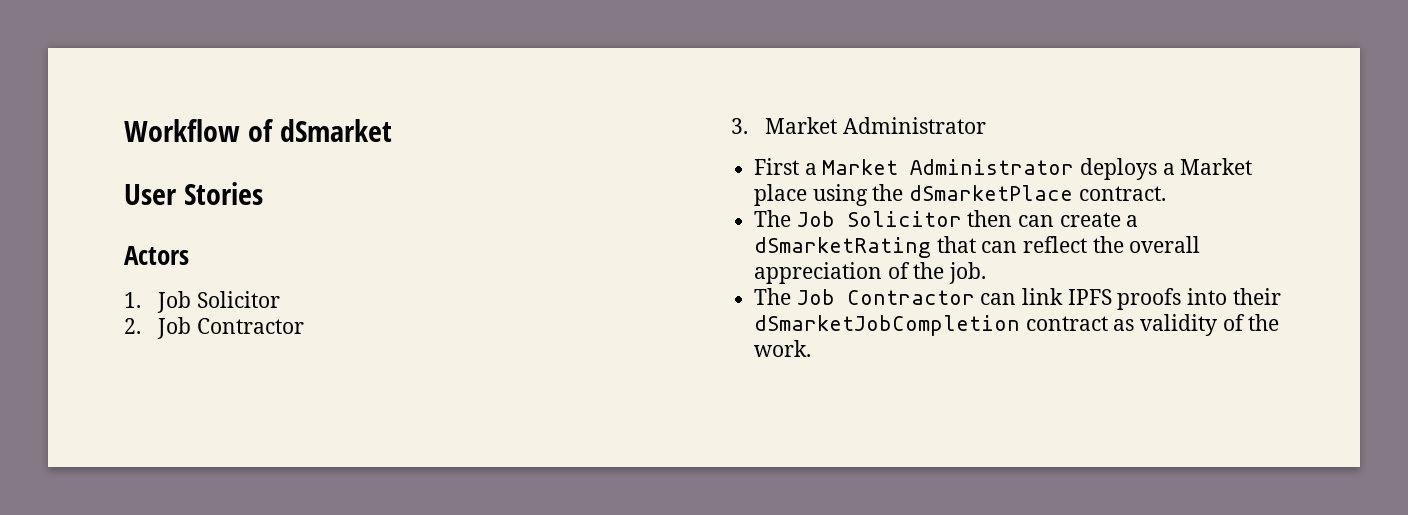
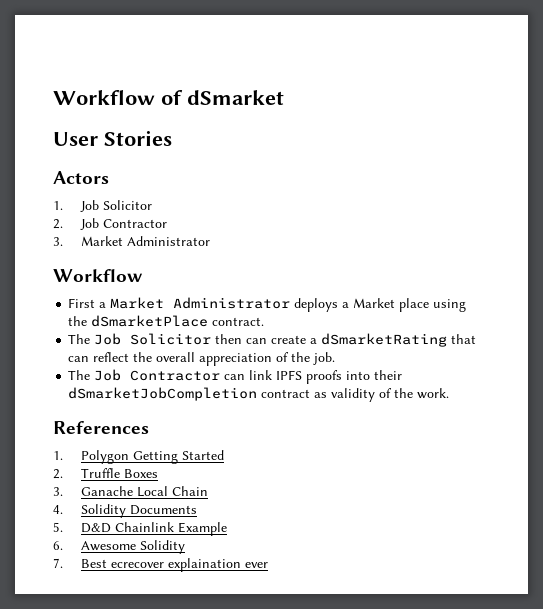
(986, 125) none -> [53,269,143,282] // Workflow
(812, 348) none -> [53,421,149,434] [53,450,224,464] [53,468,158,479] [53,486,208,497] [53,504,197,518] [53,522,227,536] [53,540,185,554] [53,558,268,572] // References // 1. Polygon Getting Started // 2. Truffle Boxes // 3. Ganache Local Chain // 4. Solidity Documents // 5. D&D Chainlink Example // 6. Awesome Solidity // 7. Best ecrecover explaination ever

